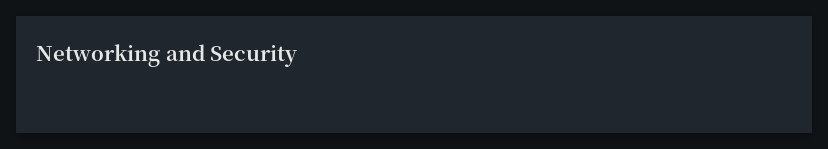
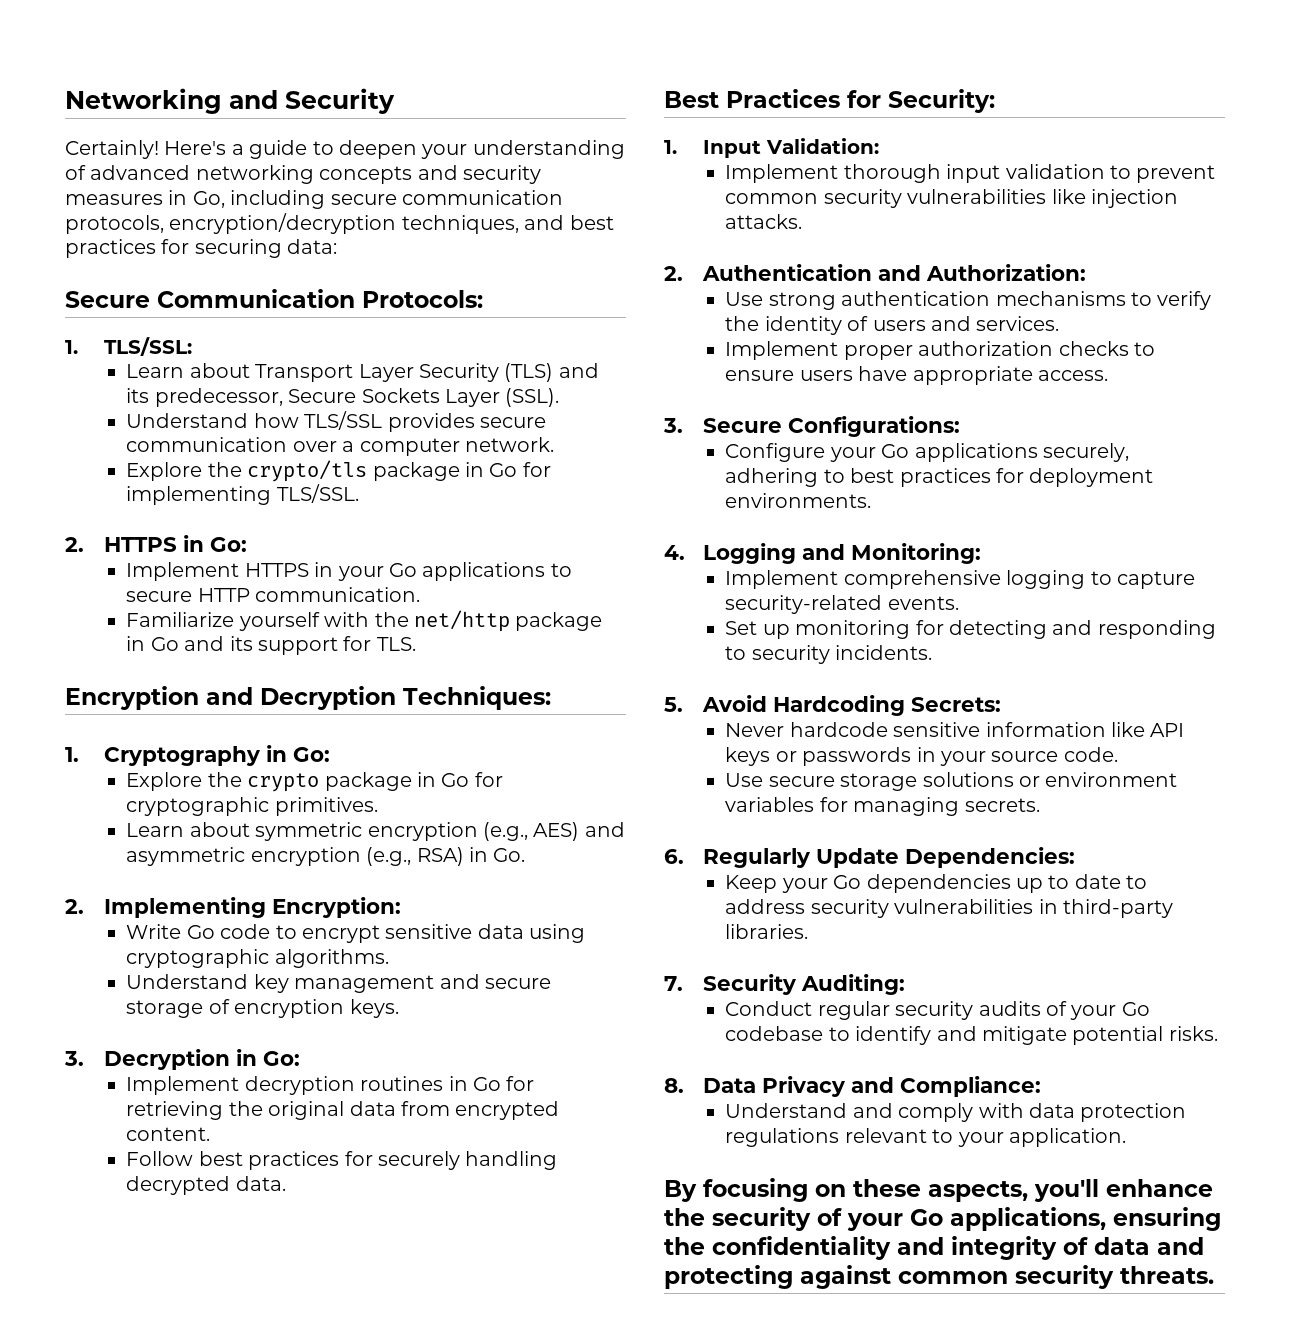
(298, 56) none -> [65,140,625,159] [65,165,541,184] [65,190,563,209] [65,213,614,234] [65,239,338,258] [65,289,483,308] [65,337,193,356] [126,363,599,382] [126,388,560,407] [126,411,546,432] [126,437,554,456] [126,460,551,482] [126,484,359,505] [65,535,248,552] [126,562,572,581] [126,587,421,602] [126,610,603,632] [126,636,416,655] [65,686,551,710] [65,745,331,766] [126,772,503,792] [126,797,378,816] [126,822,625,841] [126,847,526,866] [65,897,402,918] [126,924,586,943] [126,949,389,968] [126,974,551,993] [126,999,399,1018] [64,1049,301,1070] [126,1076,535,1095] [126,1101,560,1120] [126,1127,211,1141] [126,1151,558,1170] [126,1176,286,1195] [664,89,995,113] [664,138,879,158] [725,164,1216,183] [725,189,1178,208] [725,214,803,229] [664,264,1087,281] [725,291,1212,310] [725,316,1060,335] [725,341,1155,360] [725,366,1108,385] [663,416,961,437] [725,443,1129,462] [725,468,1154,487] [725,493,872,508] [664,543,982,564] [725,570,1195,589] [725,595,959,614] [725,620,1216,639] [725,645,933,664] [664,695,1002,716] [725,722,1185,737] [725,747,1118,766] [725,772,1178,791] [725,797,1040,816] [664,847,1076,868] [725,874,1148,893] [725,899,1173,918] [725,924,809,939] [664,974,906,995] [725,1001,1150,1020] [725,1026,1218,1045] [664,1076,1042,1097] [725,1103,1187,1122] [725,1128,1126,1147] [664,1178,1213,1202] [664,1207,1221,1231] [664,1236,1204,1260] [664,1265,1214,1289] // Certainly! Here's a guide to deepen your understanding of advanced networking concepts and security measures in Go, including secure communication protocols, encryption/decryption techniques, and best practices for securing data: // Secure Communication Protocols: // 1. TLS/SSL: // Learn about Transport Layer Security (TLS) and its predecessor, Secure Sockets Layer (SSL). // Understand how TLS/SSL provides secure communication over a computer network. // Explore the crypto/tls package in Go for implementing TLS/SSL. // 2. HTTPS in Go: // Implement HTTPS in your Go applications to secure HTTP communication. // Familiarize yourself with the net/http package in Go and its support for TLS. // Encryption and Decryption Techniques: // 1. Cryptography in Go: // Explore the crypto package in Go for cryptographic primitives. // Learn about symmetric encryption (e.g., AES) and asymmetric encryption (e.g., RSA) in Go. // 2. Implementing Encryption: // Write Go code to encrypt sensitive data using cryptographic algorithms. // Understand key management and secure storage of encryption keys. // 3. Decryption in Go: // Implement decryption routines in Go for retrieving the original data from encrypted content. // Follow best practices for securely handling decrypted data. // Best Practices for Security: // 1. Input Validation: // Implement thorough input validation to prevent common security vulnerabilities like injection attacks. // 2. Authentication and Authorization: // Use strong authentication mechanisms to verify the identity of users and services. // Implement proper authorization checks to ensure users have appropriate access. // 3. Secure Configurations: // Configure your Go applications securely, adhering to best practices for deployment environments. // 4. Logging and Monitoring: // Implement comprehensive logging to capture security-related events. // Set up monitoring for detecting and responding to security incidents. // 5. Avoid Hardcoding Secrets: // Never hardcode sensitive information like API keys or passwords in your source code. // Use secure storage solutions or environment variables for managing secrets. // 6. Regularly Update Dependencies: // Keep your Go dependencies up to date to address security vulnerabilities in third-party libraries. // 7. Security Auditing: // Conduct regular security audits of your Go codebase to identify and mitigate potential risks. // 8. Data Privacy and Compliance: // Understand and comply with data protection regulations relevant to your application. // By focusing on these aspects, you'll enhance the security of your Go applications, ensuring the confidentiality and integrity of data and protecting against common security threats.

